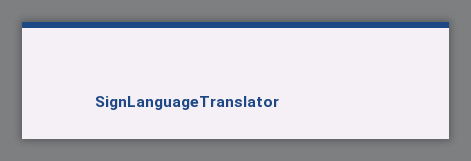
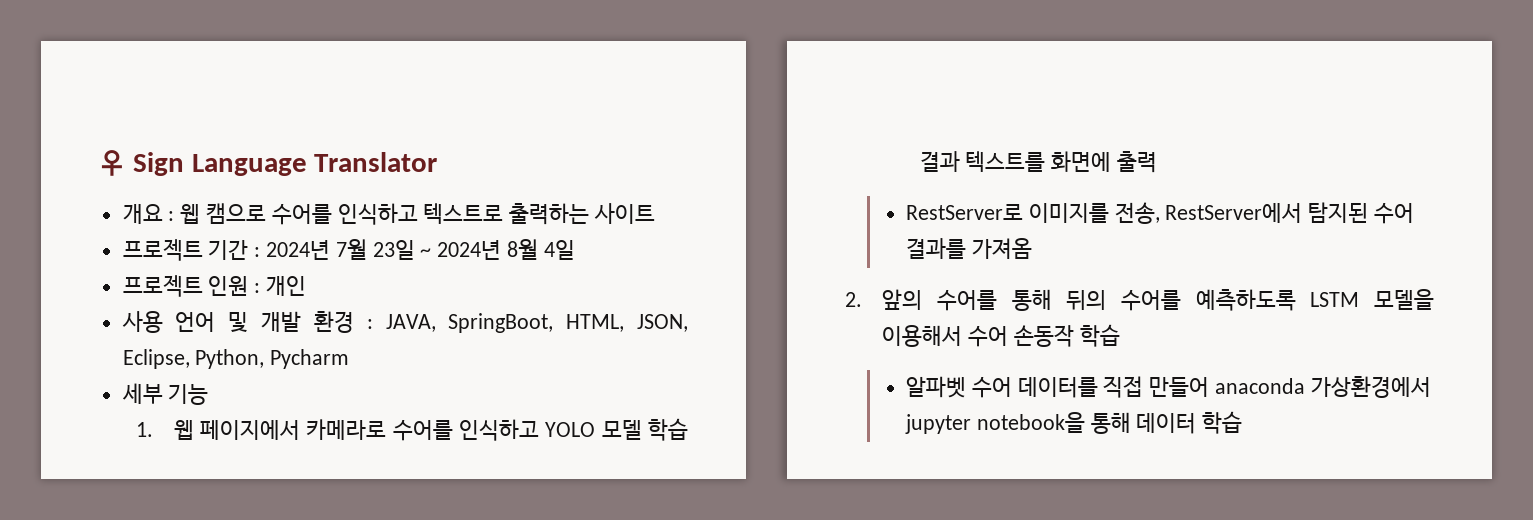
[95,96,279,110] SignLanguageTranslator -> [99,150,438,176] [122,203,656,225] [122,239,575,261] [122,275,307,297] [121,311,689,333] [122,349,350,369] [121,383,209,405] [136,418,688,441] [919,151,1157,173] [905,202,1414,224] [905,238,1032,259] [845,289,1434,311] [882,324,1120,347] [905,376,1431,398] [904,411,1243,434] ♀ Sign Language Translator // 개요 : 웹 캠으로 수어를 인식하고 텍스트로 출력하는 사이트 // 프로젝트 기간 : 2024년 7월 23일 ~ 2024년 8월 4일 // 프로젝트 인원 : 개인 // 사용 언어 및 개발 환경 : JAVA, SpringBoot, HTML, JSON, Eclipse, Python, Pycharm // 세부 기능 // 1. 웹 페이지에서 카메라로 수어를 인식하고 YOLO 모델 학습 결과 텍스트를 화면에 출력 // RestServer로 이미지를 전송, RestServer에서 탐지된 수어 결과를 가져옴 // 2. 앞의 수어를 통해 뒤의 수어를 예측하도록 LSTM 모델을 이용해서 수어 손동작 학습 // 알파벳 수어 데이터를 직접 만들어 anaconda 가상환경에서 jupyter notebook을 통해 데이터 학습

